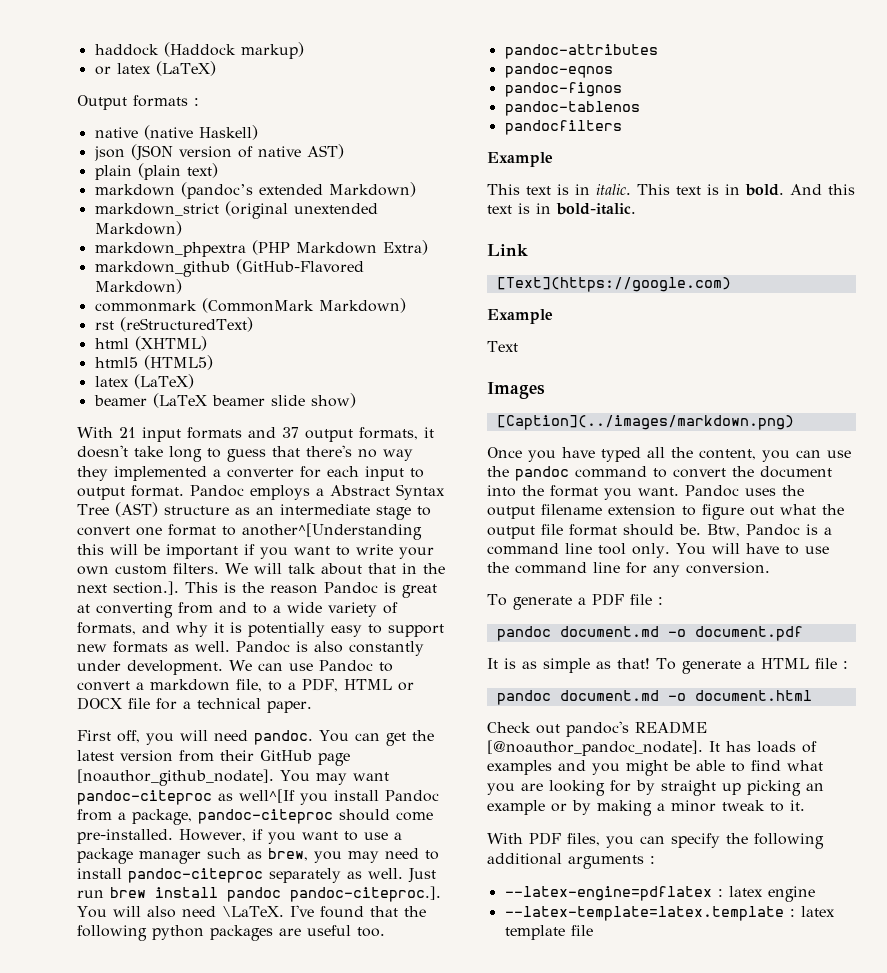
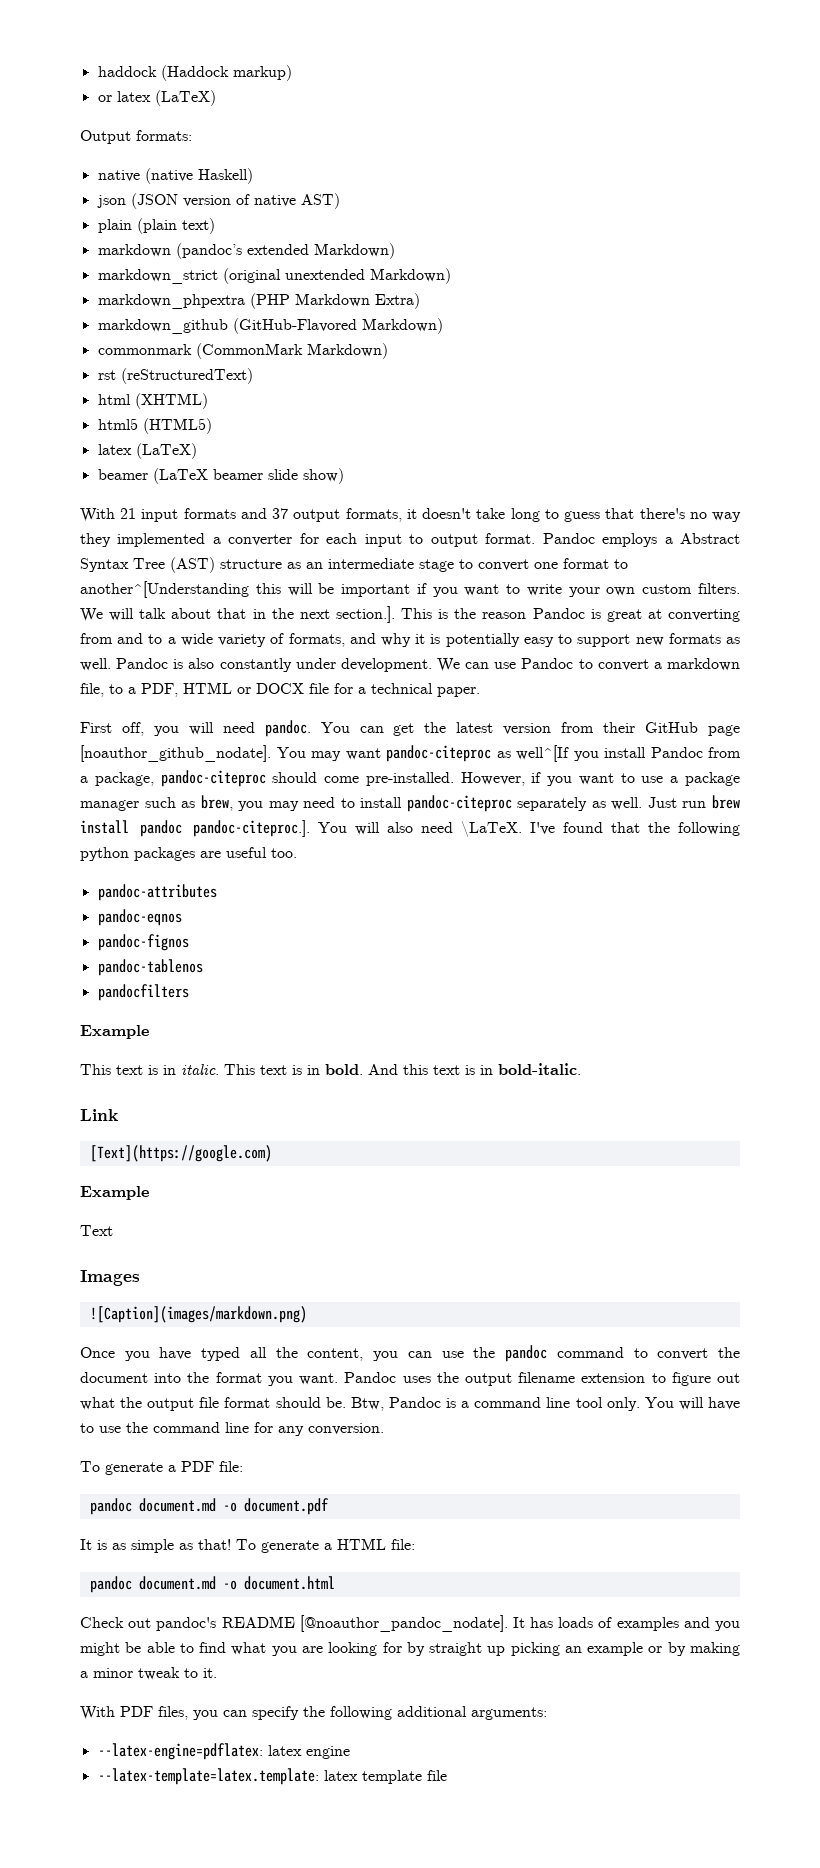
[133,95,199,107] formats : -> [136,130,192,141] formats:
[496,415,794,430] [Caption](../images/markdown.png) -> [89,1306,307,1323] ![Caption](images/markdown.png)
[629,594,663,605] file : -> [219,1461,243,1472] file:
[814,658,848,669] file : -> [391,1539,415,1550] file:
[568,855,655,869] [504,886,723,901] arguments : // --latex-engine=pdflatex : -> [471,1707,547,1720] [97,1743,263,1760] arguments: // --latex-engine=pdflatex:
[504,906,795,921] --latex-template=latex.template : -> [97,1768,319,1785] --latex-template=latex.template:

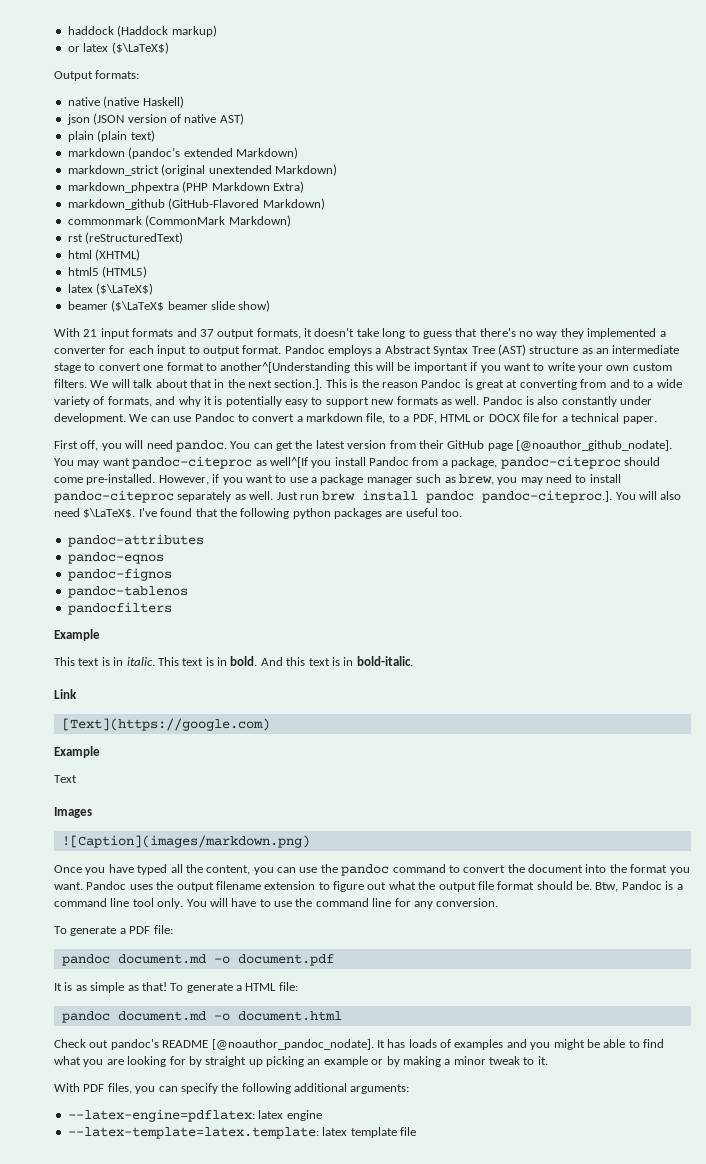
[154,90,216,106] (LaTeX) -> [111,42,169,54] ($\LaTeX$)
[135,443,197,459] [97,468,208,484] (LaTeX) // beamer (LaTeX -> [96,283,154,295] [67,300,165,312] ($\LaTeX$) // beamer ($\LaTeX$
[80,745,271,762] [noauthor_github_nodate]. -> [516,440,672,451] [@noauthor_github_nodate].
[461,821,523,837] \LaTeX. -> [83,508,136,518] $\LaTeX$.

